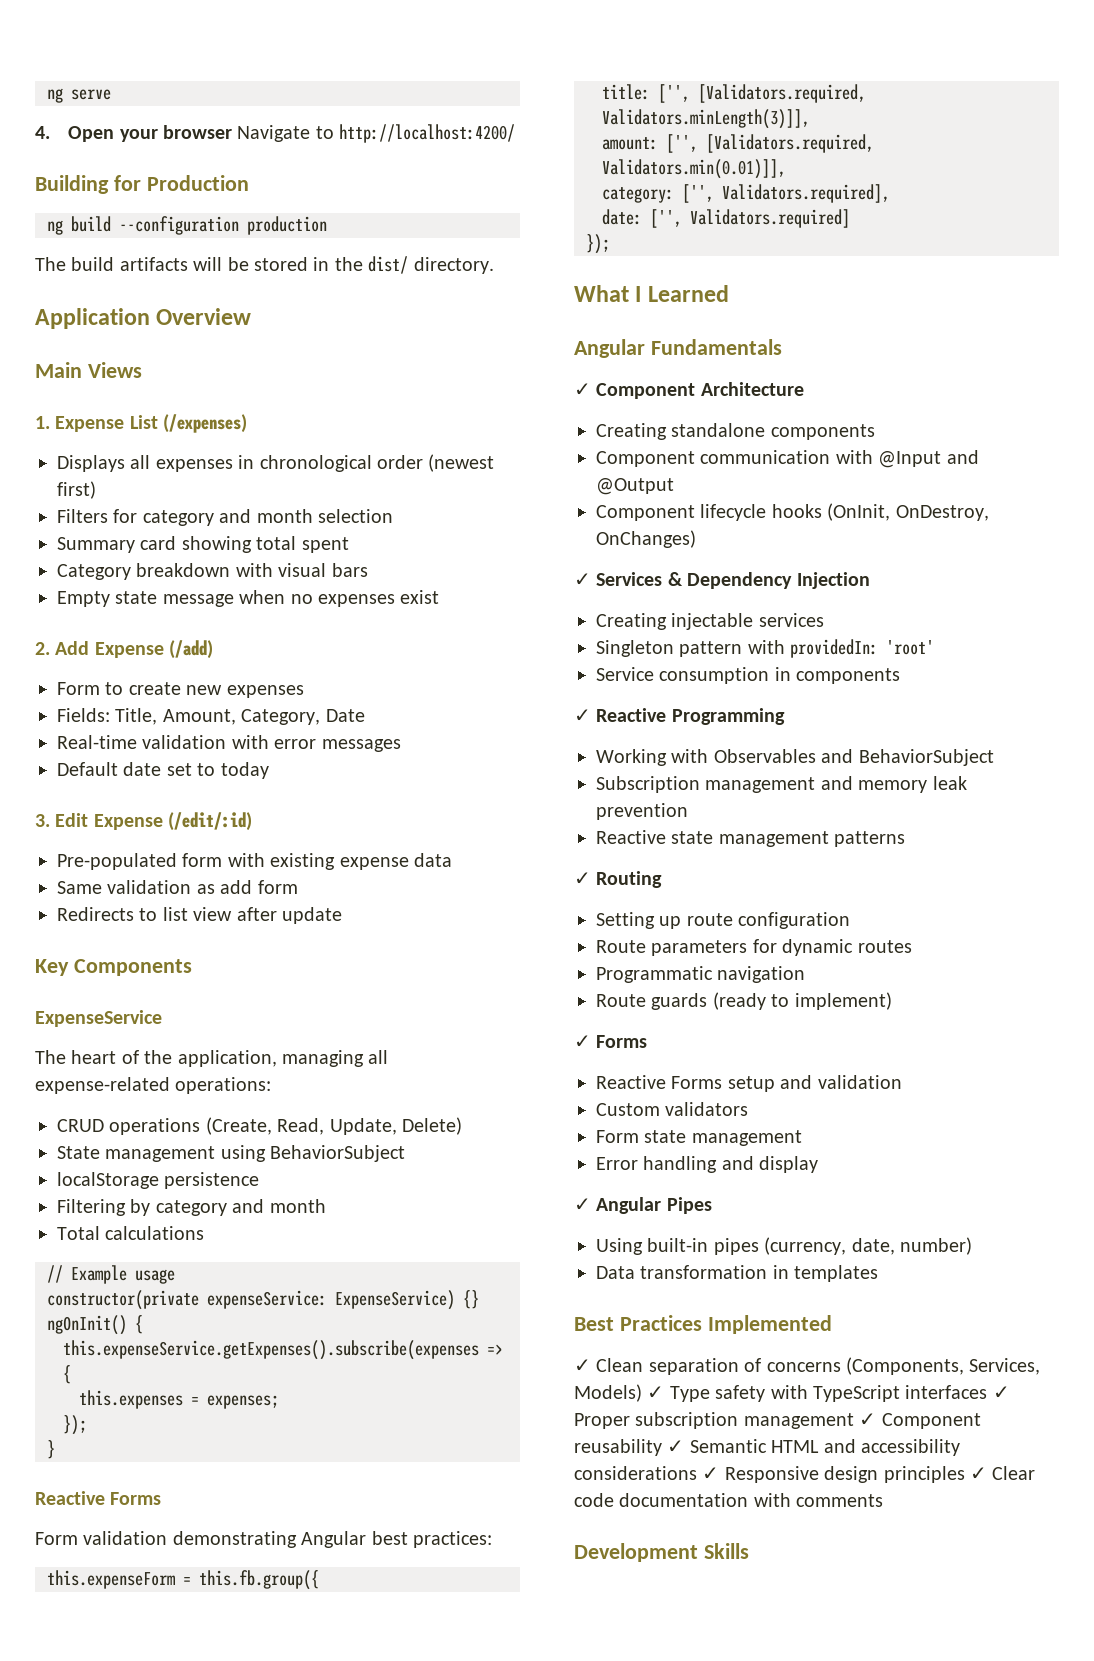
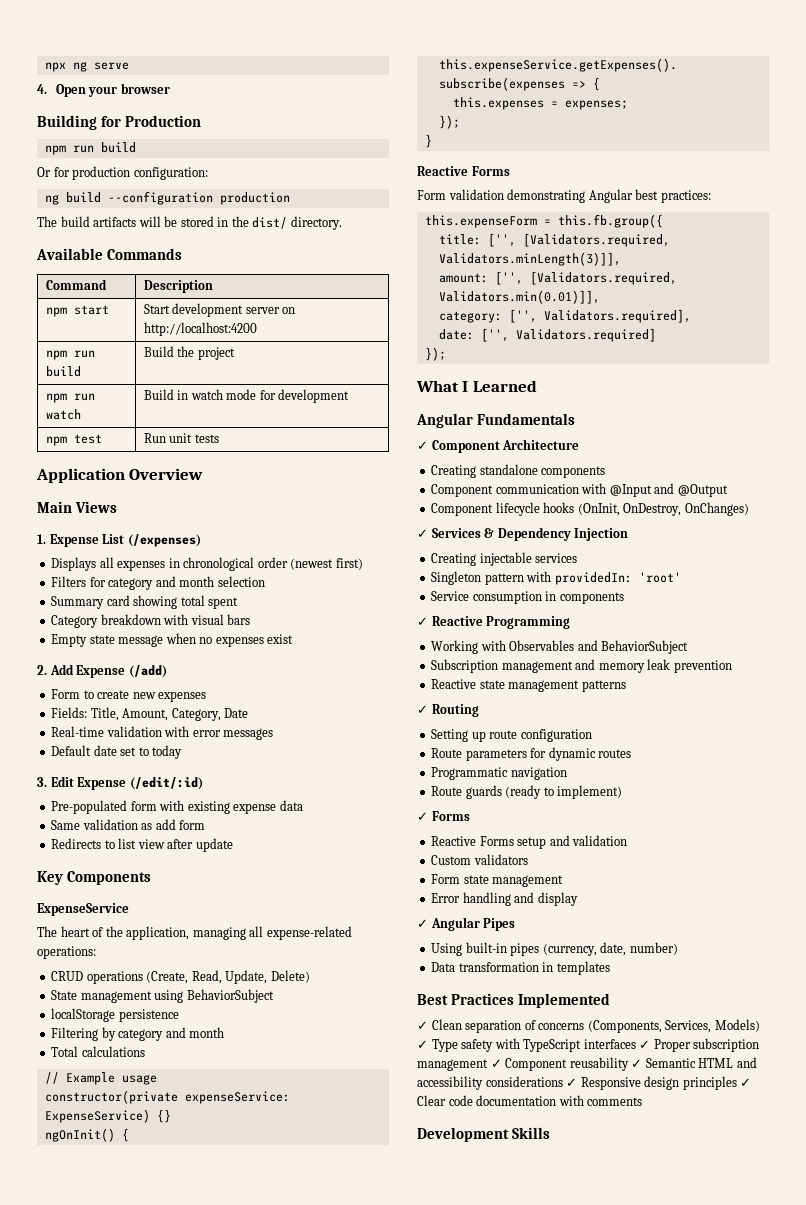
(47, 95) none -> [44,62,66,72] npx
[237,124,516,143] Navigate to http://localhost:4200/ -> (170, 88) none
(249, 183) none -> [44,142,136,155] [37,166,208,180] // npm run build // Or for production configuration:
(494, 265) none -> [36,248,182,260] [45,279,107,290] [143,280,213,293] [45,305,109,317] [143,303,296,317] [143,322,257,336] [45,350,95,360] [45,366,81,377] [143,346,235,360] [45,393,95,403] [45,409,81,420] [143,389,350,403] [45,434,102,446] [143,433,219,443] // Available Commands // Command | Description // npm start | Start development server on http://localhost:4200 // npm run build | Build the project // npm run watch | Build in watch mode for development // npm test | Run unit tests

